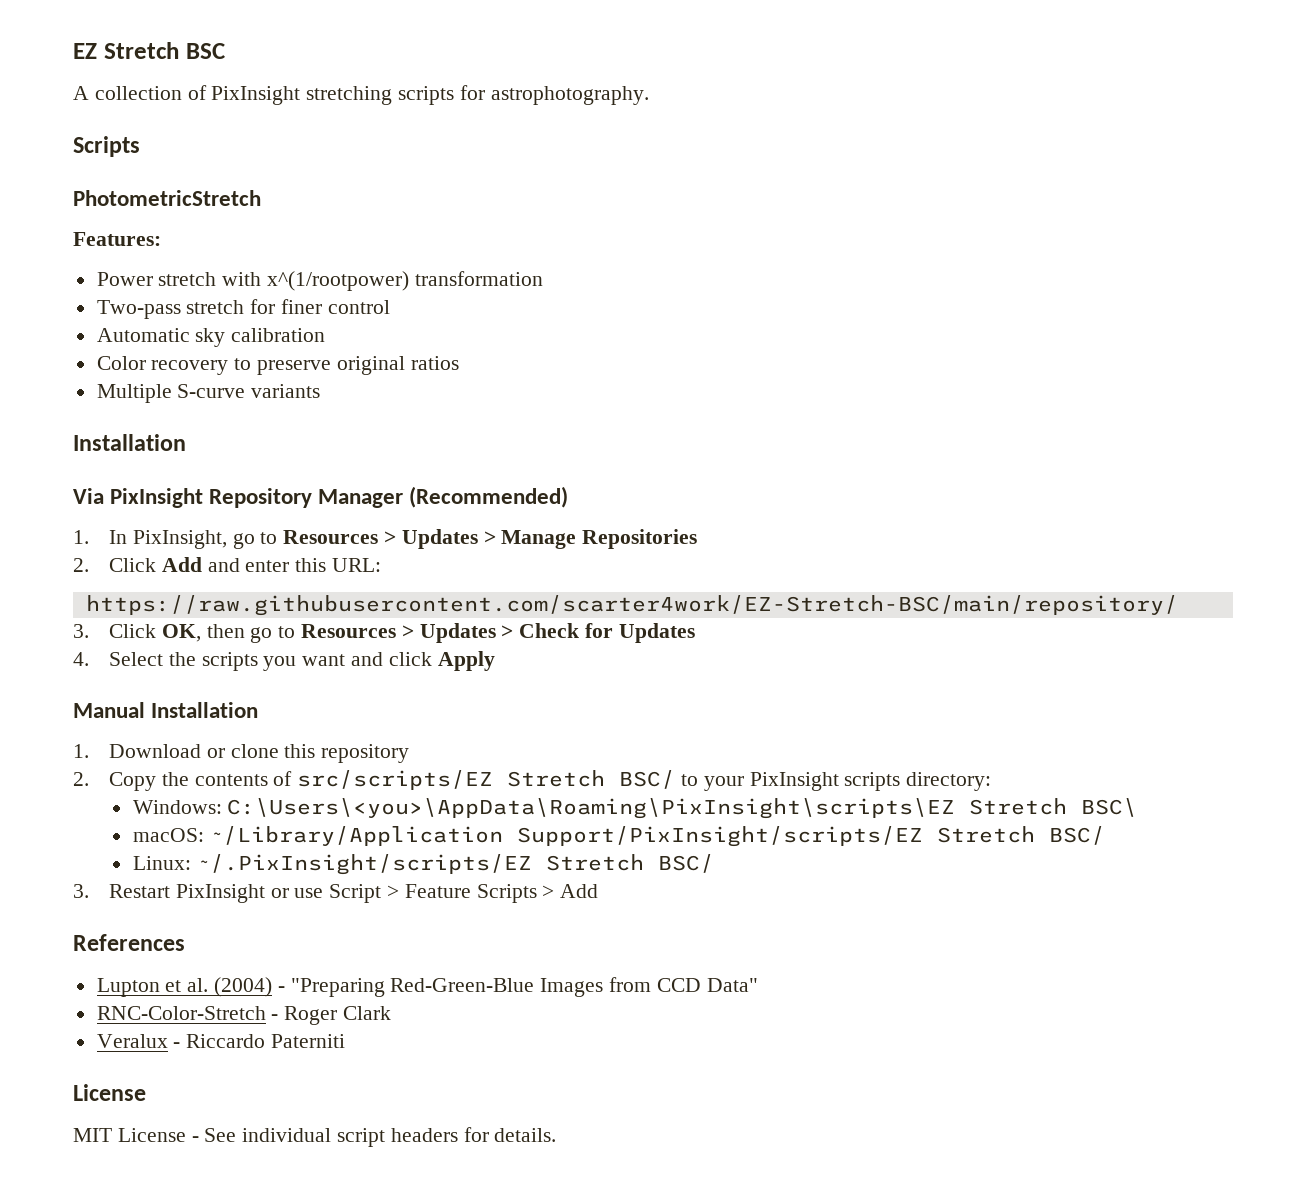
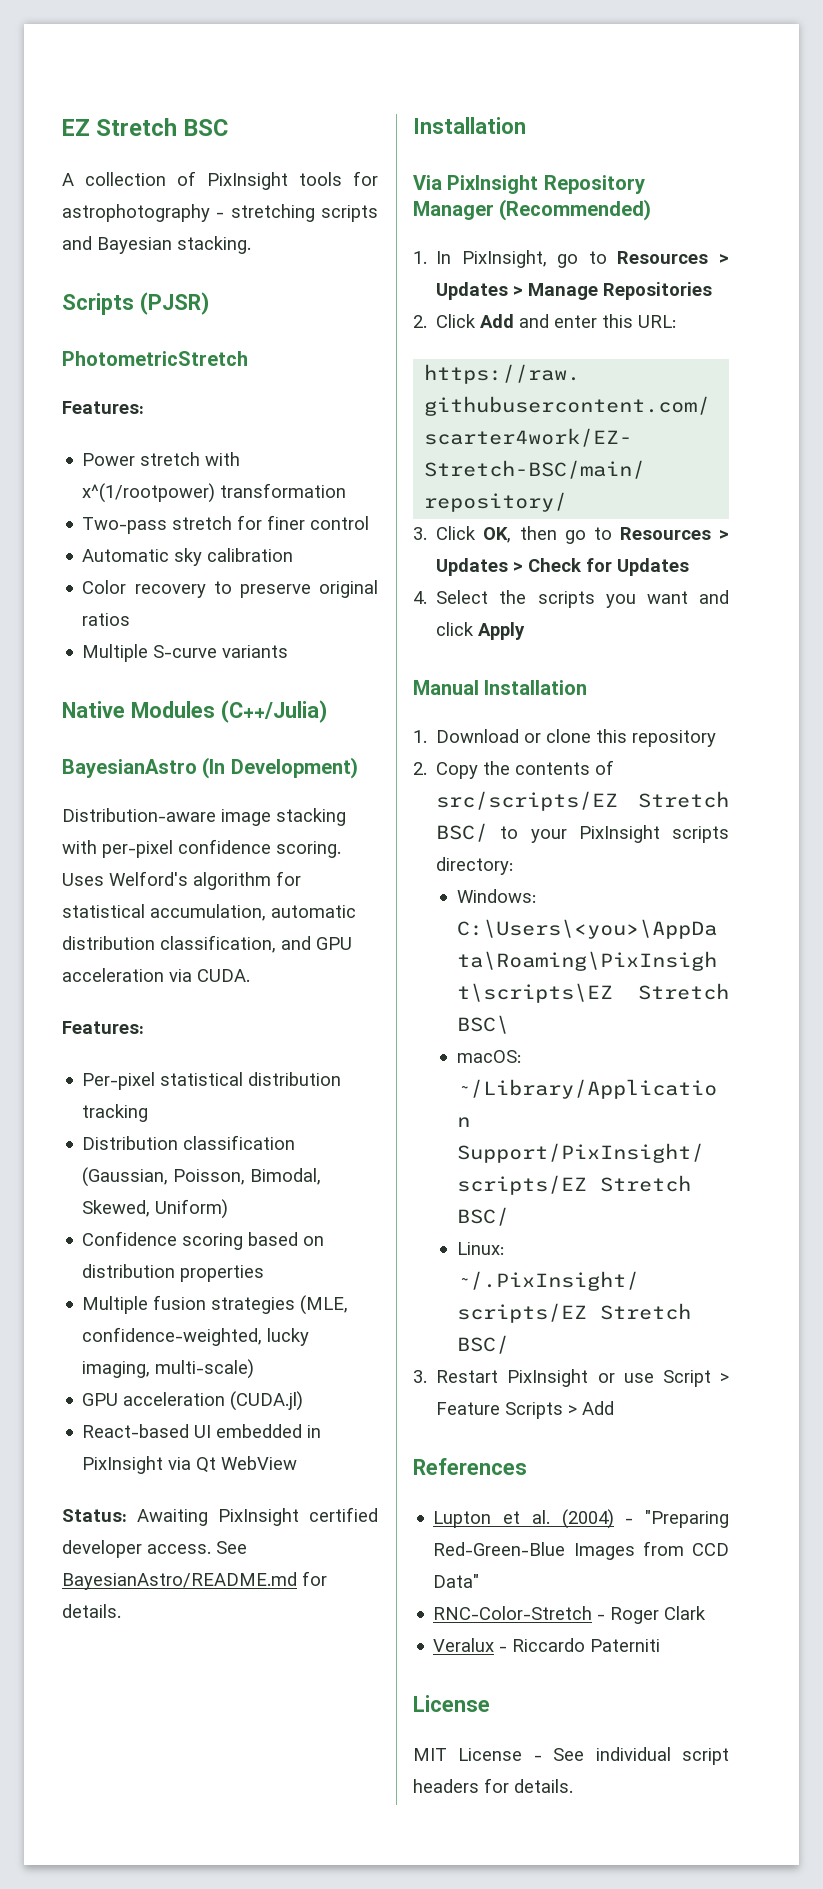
[306,85,649,105] [73,136,140,157] stretching scripts for astrophotography. // Scripts -> [299,171,378,186] [62,204,378,222] [62,236,251,254] [62,292,209,315] tools for astrophotography - stretching scripts and Bayesian stacking. // Scripts (PJSR)
(321, 391) none -> [62,700,327,723] [62,757,358,779] [62,808,346,826] [62,839,341,858] [62,871,301,890] [62,904,356,921] [62,935,352,953] [62,968,250,982] [62,1021,144,1034] [82,1072,342,1090] [82,1104,149,1122] [82,1135,296,1150] [82,1167,322,1187] [82,1199,229,1219] [82,1231,325,1250] [82,1264,265,1282] [82,1295,349,1315] [82,1327,310,1346] [82,1359,255,1379] [82,1391,304,1411] [82,1424,322,1438] [82,1456,298,1474] [62,1507,378,1526] [62,1540,247,1558] [62,1571,327,1590] [62,1604,121,1618] // Native Modules (C++/Julia) // BayesianAstro (In Development) // Distribution-aware image stacking with per-pixel confidence scoring. Uses Welford's algorithm for statistical accumulation, automatic distribution classification, and GPU acceleration via CUDA. // Features: // Per-pixel statistical distribution tracking // Distribution classification (Gaussian, Poisson, Bimodal, Skewed, Uniform) // Confidence scoring based on distribution properties // Multiple fusion strategies (MLE, confidence-weighted, lucky imaging, multi-scale) // GPU acceleration (CUDA.jl) // React-based UI embedded in PixInsight via Qt WebView // Status: Awaiting PixInsight certified developer access. See BayesianAstro/README.md for details.

